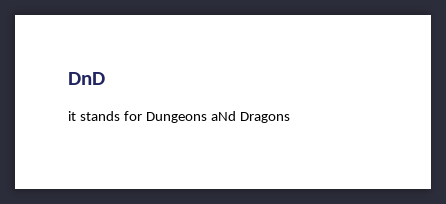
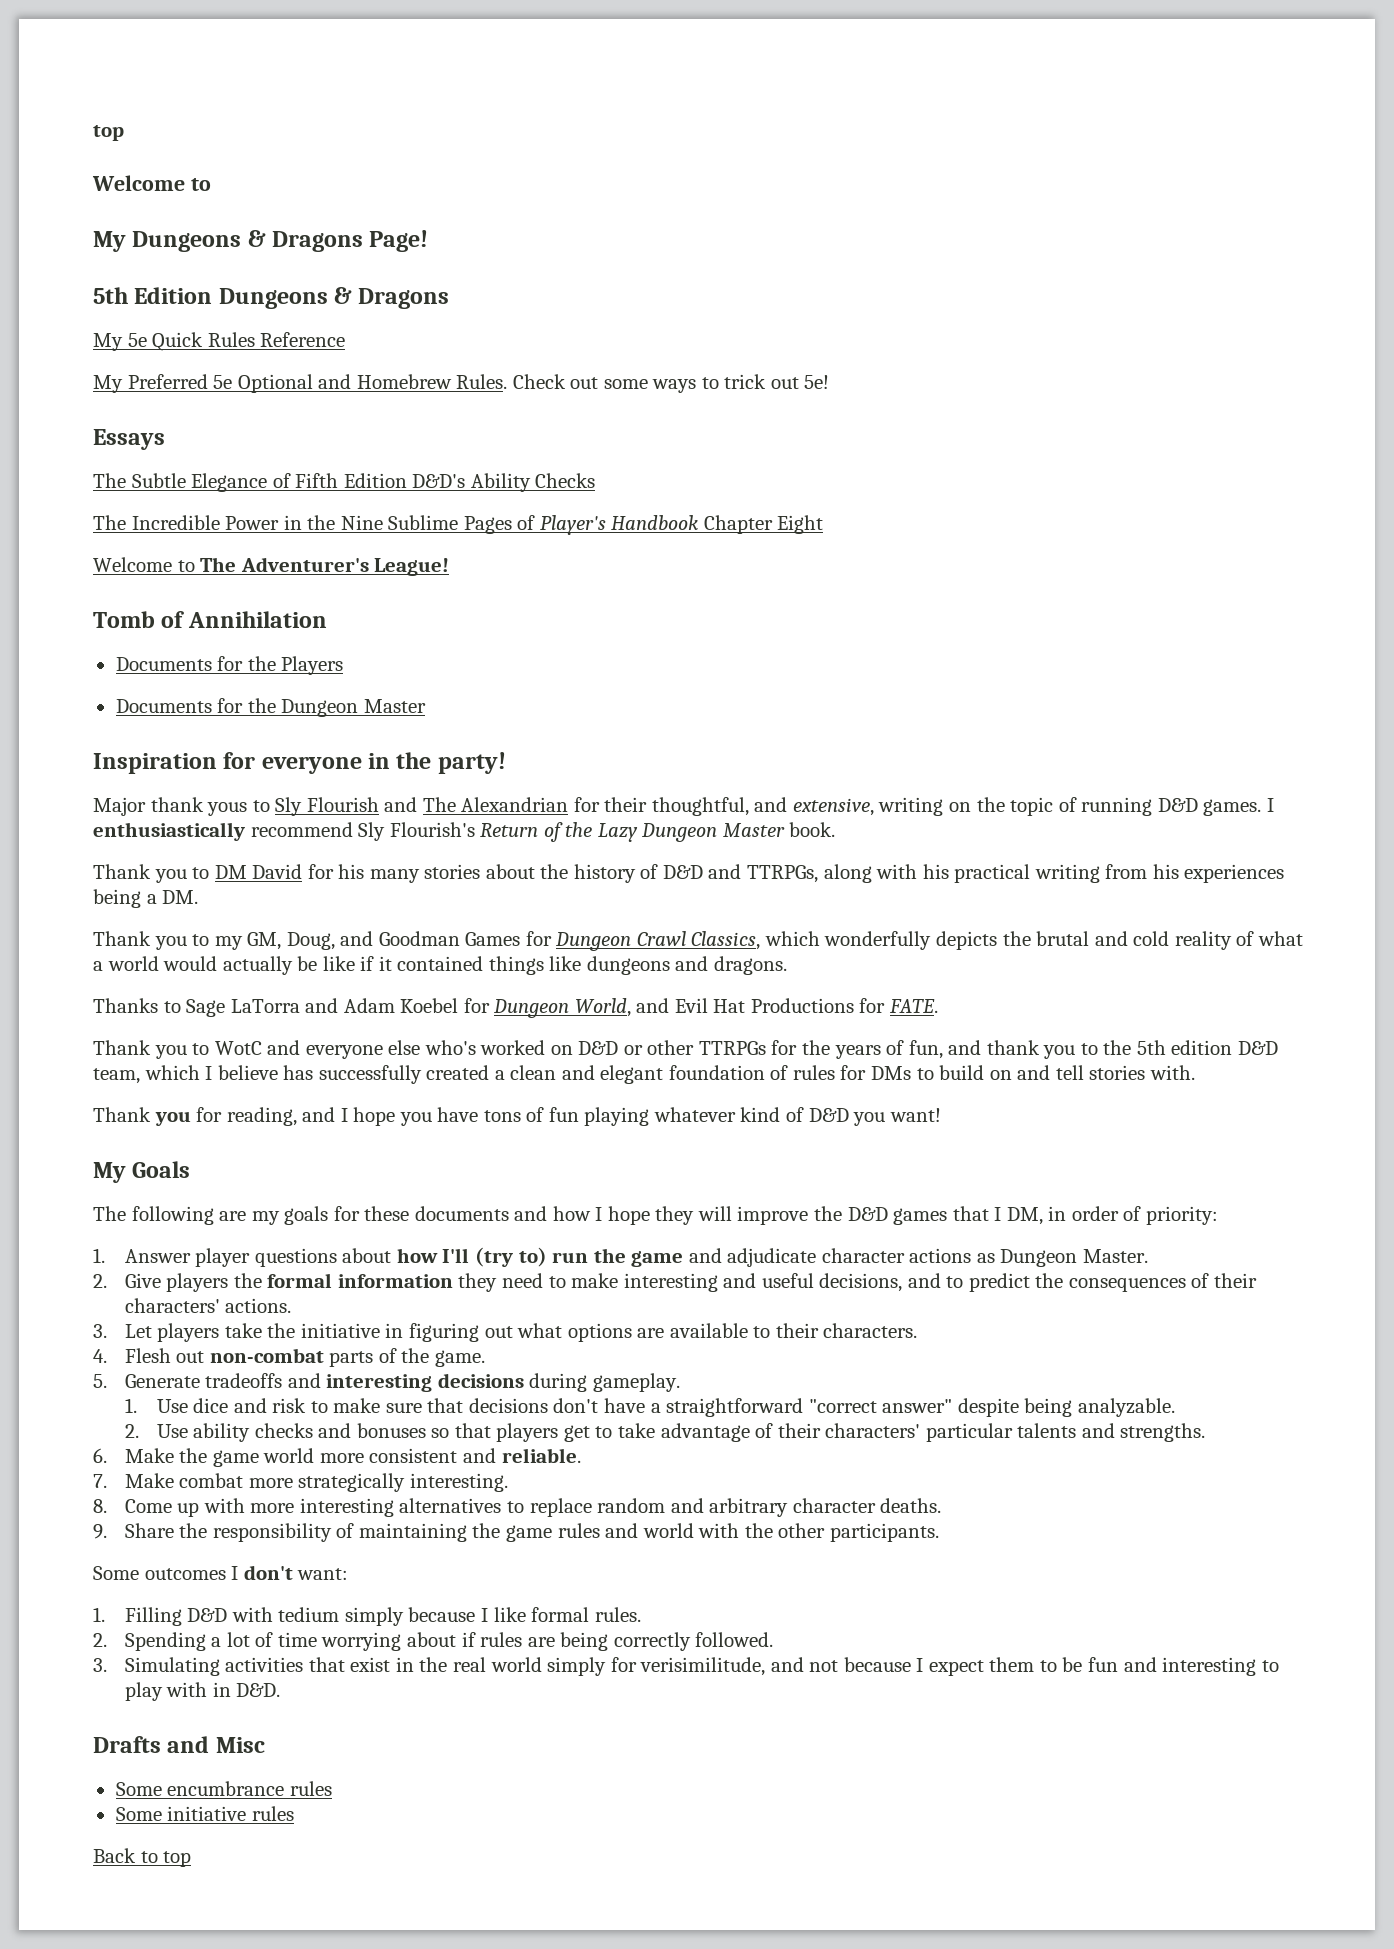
[68,72,105,85] [68,111,290,123] DnD // it stands for Dungeons aNd Dragons -> [93,125,124,141] [92,175,211,191] [93,230,429,252] [93,287,450,309] [93,332,346,351] [93,374,830,393] [93,429,165,450] [93,473,596,492] [93,515,824,535] [93,557,450,576] [93,611,327,628] [115,656,344,675] [115,698,426,717] [93,752,506,774] [93,797,1274,816] [93,822,836,842] [93,864,1285,883] [93,889,199,908] [93,931,1303,951] [93,956,787,975] [93,998,939,1018] [93,1040,1278,1059] [93,1065,1195,1084] [93,1107,941,1126] [93,1161,191,1183] [93,1206,1218,1225] [93,1247,1148,1267] [93,1273,1257,1292] [124,1298,292,1313] [93,1323,918,1342] [93,1348,486,1367] [93,1373,681,1392] [124,1398,1175,1417] [124,1423,1206,1442] [93,1448,581,1467] [93,1473,508,1492] [93,1498,942,1517] [93,1523,939,1542] [93,1565,349,1580] [93,1607,641,1626] [93,1632,774,1651] [93,1657,1279,1676] [124,1682,281,1701] [93,1736,265,1753] [115,1781,332,1796] [115,1806,294,1821] [93,1848,192,1867] top // Welcome to // My Dungeons & Dragons Page! // 5th Edition Dungeons & Dragons // My 5e Quick Rules Reference // My Preferred 5e Optional and Homebrew Rules. Check out some ways to trick out 5e! // Essays // The Subtle Elegance of Fifth Edition D&D's Ability Checks // The Incredible Power in the Nine Sublime Pages of Player's Handbook Chapter Eight // Welcome to The Adventurer's League! // Tomb of Annihilation // Documents for the Players // Documents for the Dungeon Master // Inspiration for everyone in the party! // Major thank yous to Sly Flourish and The Alexandrian for their thoughtful, and extensive, writing on the topic of running D&D games. I enthusiastically recommend Sly Flourish's Return of the Lazy Dungeon Master book. // Thank you to DM David for his many stories about the history of D&D and TTRPGs, along with his practical writing from his experiences being a DM. // Thank you to my GM, Doug, and Goodman Games for Dungeon Crawl Classics, which wonderfully depicts the brutal and cold reality of what a world would actually be like if it contained things like dungeons and dragons. // Thanks to Sage LaTorra and Adam Koebel for Dungeon World, and Evil Hat Productions for FATE. // Thank you to WotC and everyone else who's worked on D&D or other TTRPGs for the years of fun, and thank you to the 5th edition D&D team, which I believe has successfully created a clean and elegant foundation of rules for DMs to build on and tell stories with. // Thank you for reading, and I hope you have tons of fun playing whatever kind of D&D you want! // My Goals // The following are my goals for these documents and how I hope they will improve the D&D games that I DM, in order of priority: // 1. Answer player questions about how I'll (try to) run the game and adjudicate character actions as Dungeon Master. // 2. Give players the formal information they need to make interesting and useful decisions, and to predict the consequences of their characters' actions. // 3. Let players take the initiative in figuring out what options are available to their characters. // 4. Flesh out non-combat parts of the game. // 5. Generate tradeoffs and interesting decisions during gameplay. // 1. Use dice and risk to make sure that decisions don't have a straightforward "correct answer" despite being analyzable. // 2. Use ability checks and bonuses so that players get to take advantage of their characters' particular talents and strengths. // 6. Make the game world more consistent and reliable. // 7. Make combat more strategically interesting. // 8. Come up with more interesting alternatives to replace random and arbitrary character deaths. // 9. Share the responsibility of maintaining the game rules and world with the other participants. // Some outcomes I don't want: // 1. Filling D&D with tedium simply because I like formal rules. // 2. Spending a lot of time worrying about if rules are being correctly followed. // 3. Simulating activities that exist in the real world simply for verisimilitude, and not because I expect them to be fun and interesting to play with in D&D. // Drafts and Misc // Some encumbrance rules // Some initiative rules // Back to top

